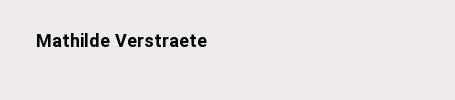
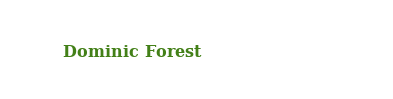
[36,33,207,47] Mathilde Verstraete -> [63,45,202,57] Dominic Forest

